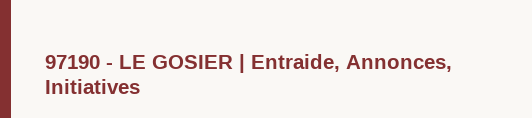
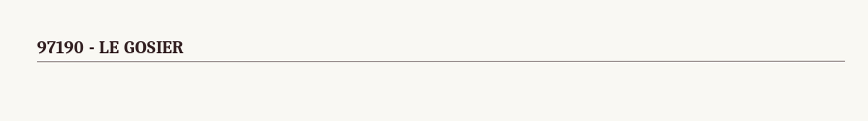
[239,54,452,73] [45,79,140,94] | Entraide, Annonces, Initiatives -> (185, 47) none

